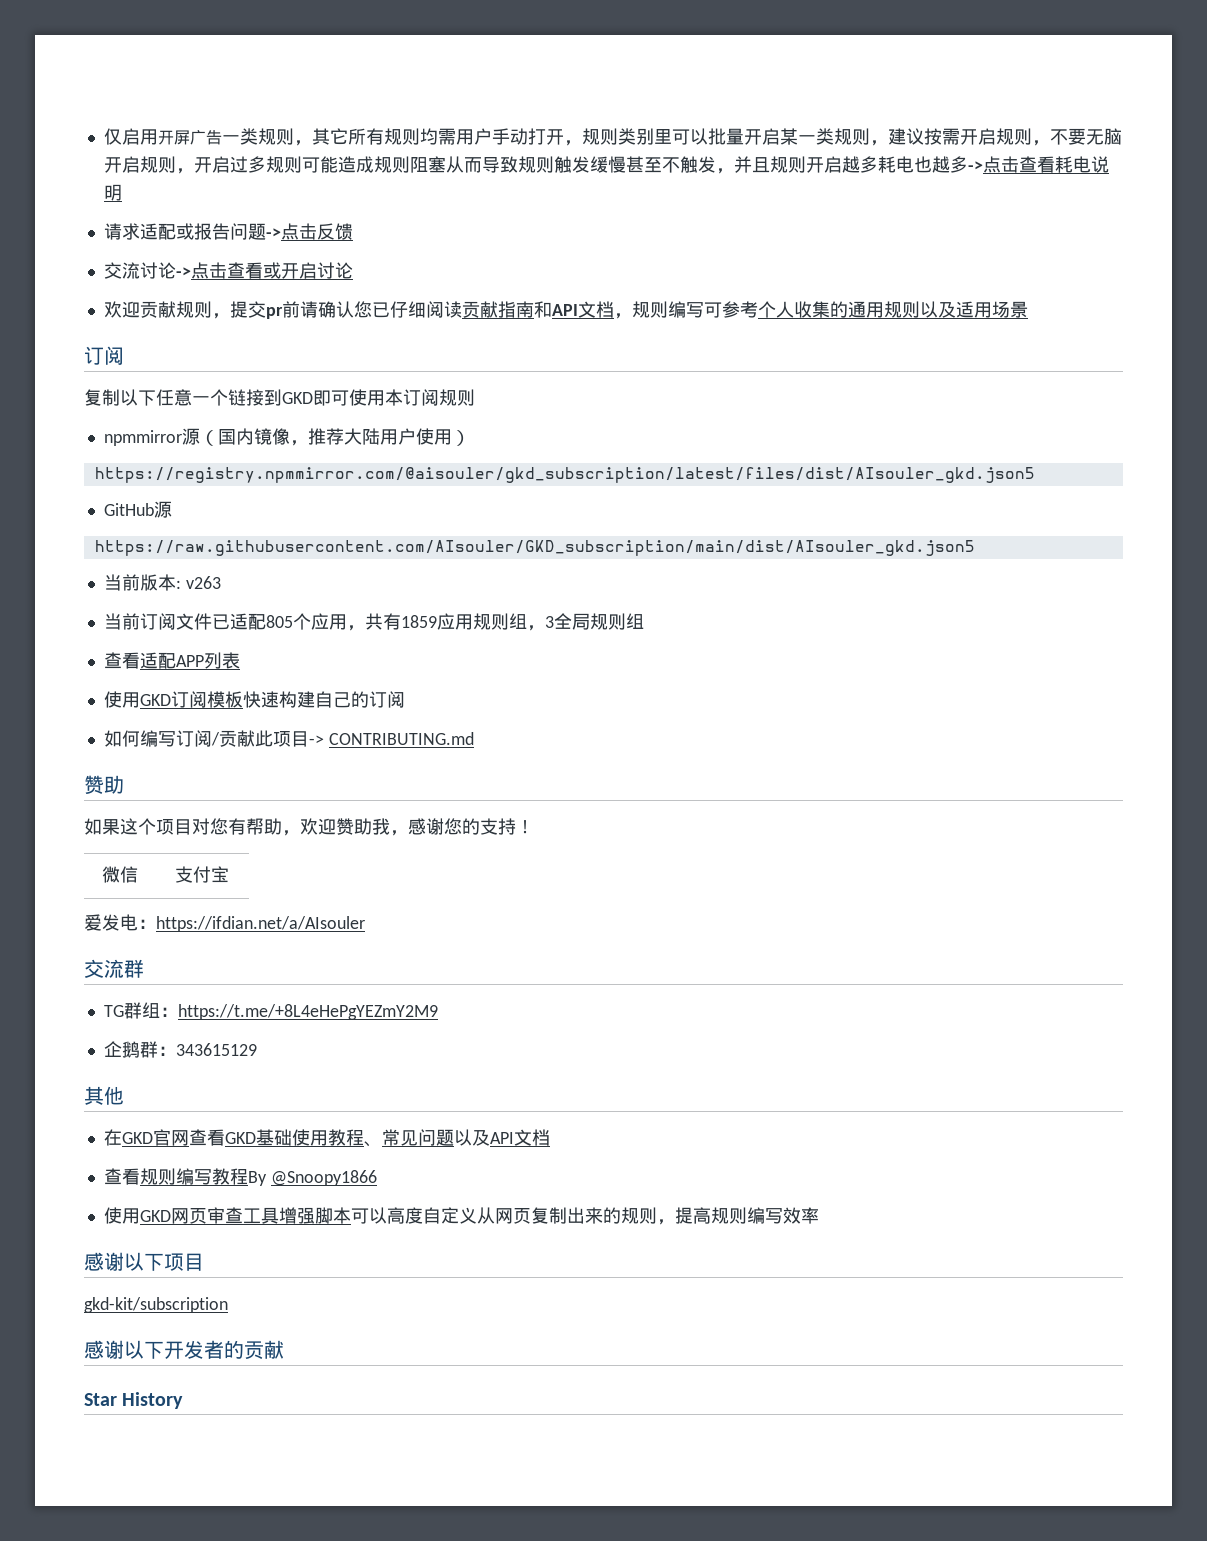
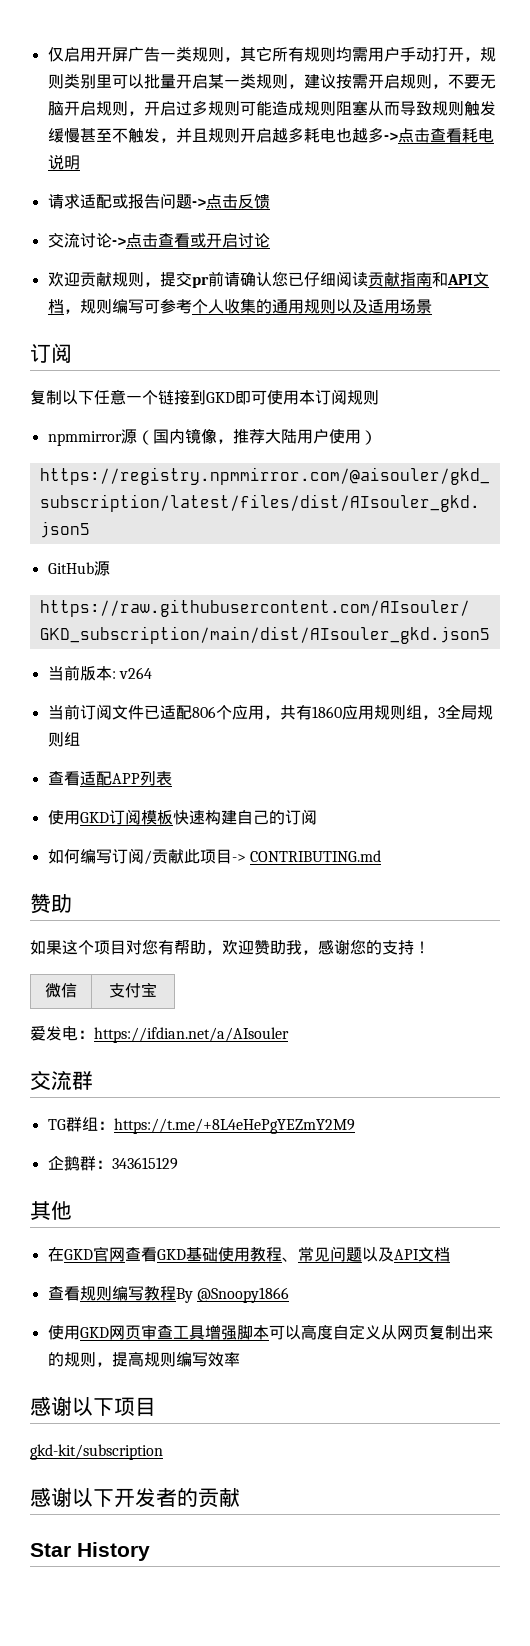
[185,576,221,589] v263 -> [118,667,152,679] v264
[265,615,293,628] 805 -> [191,706,216,718] 806
[400,615,437,628] 1859 -> [311,706,342,718] 1860

